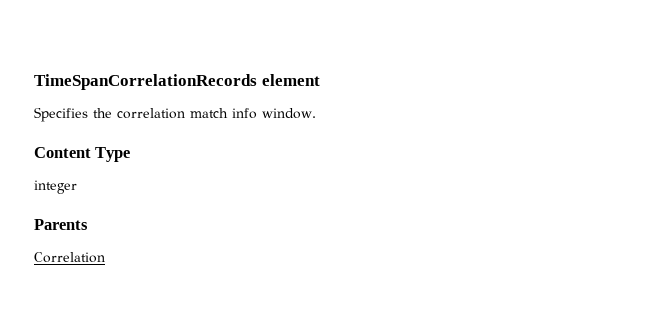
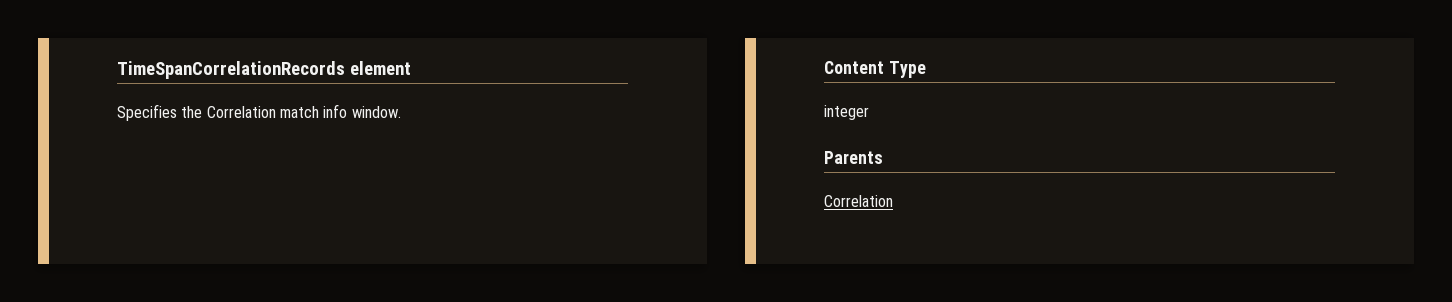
[117,108,185,119] correlation -> [206,106,276,118] Correlation

